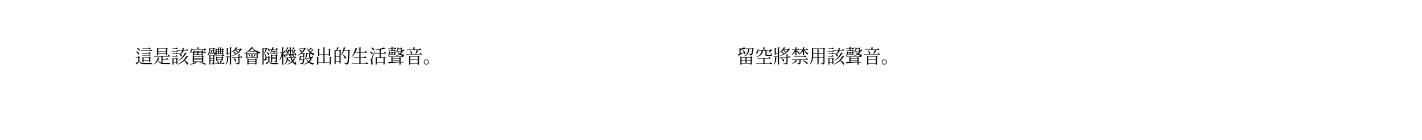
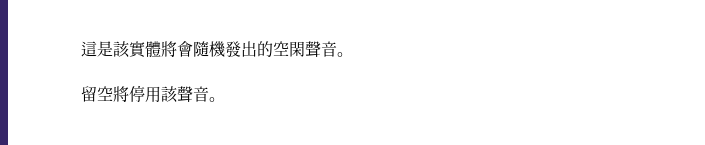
[350,47,387,65] 生活 -> [273,41,305,57] 空閑
[791,47,809,65] 禁 -> [129,85,145,102] 停

